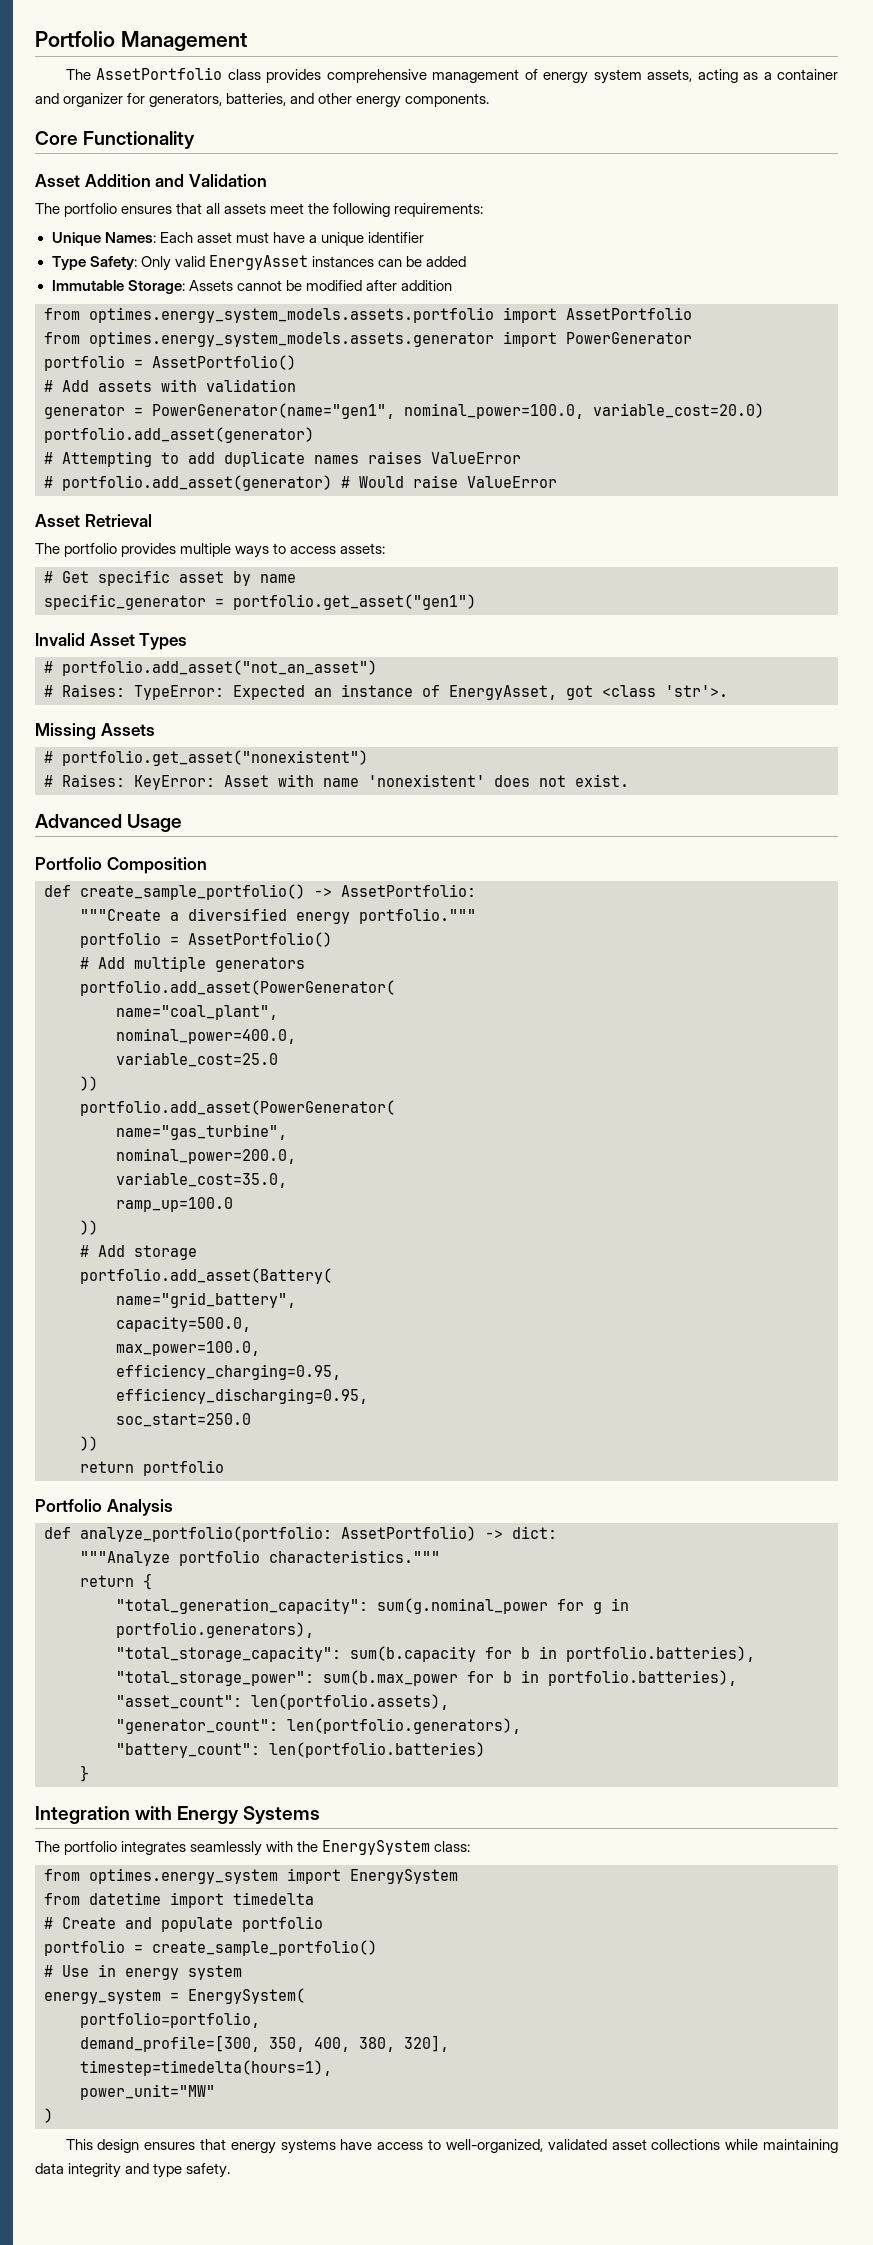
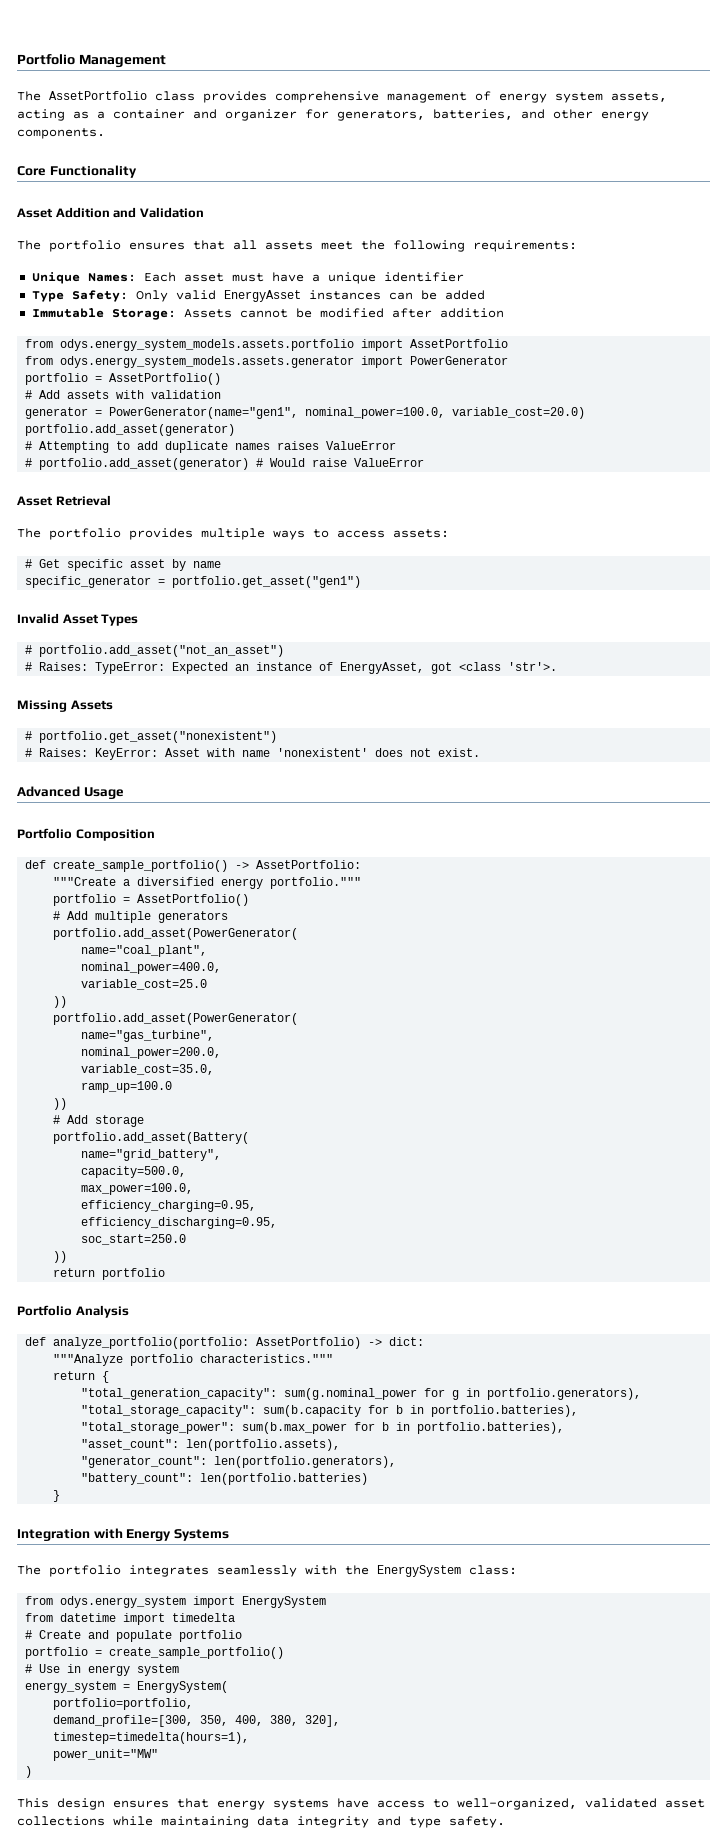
[89,307,494,323] optimes.energy_system_models.assets.portfolio -> [60,339,355,351] odys.energy_system_models.assets.portfolio
[89,331,494,347] optimes.energy_system_models.assets.generator -> [60,356,355,368] odys.energy_system_models.assets.generator
[89,1868,278,1884] optimes.energy_system -> [60,1596,187,1608] odys.energy_system

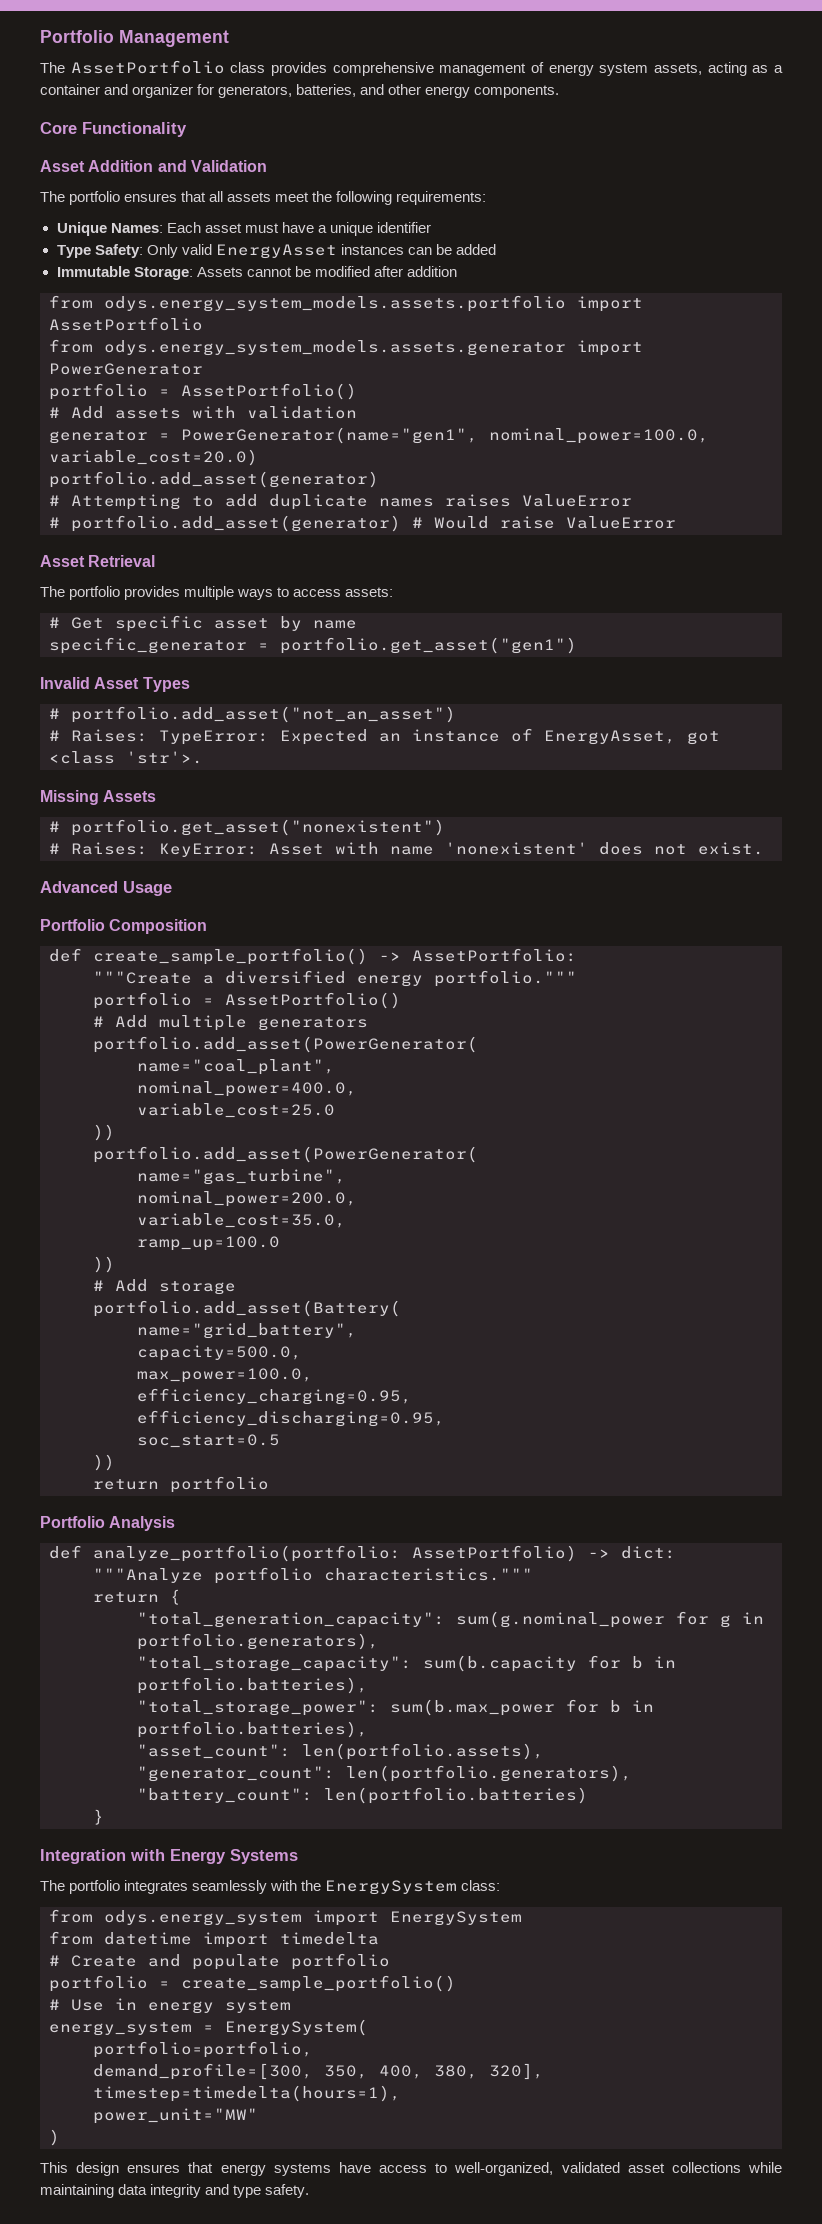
[81,1234,187,1245] soc_start=250.0 -> [137,1434,280,1448] soc_start=0.5

